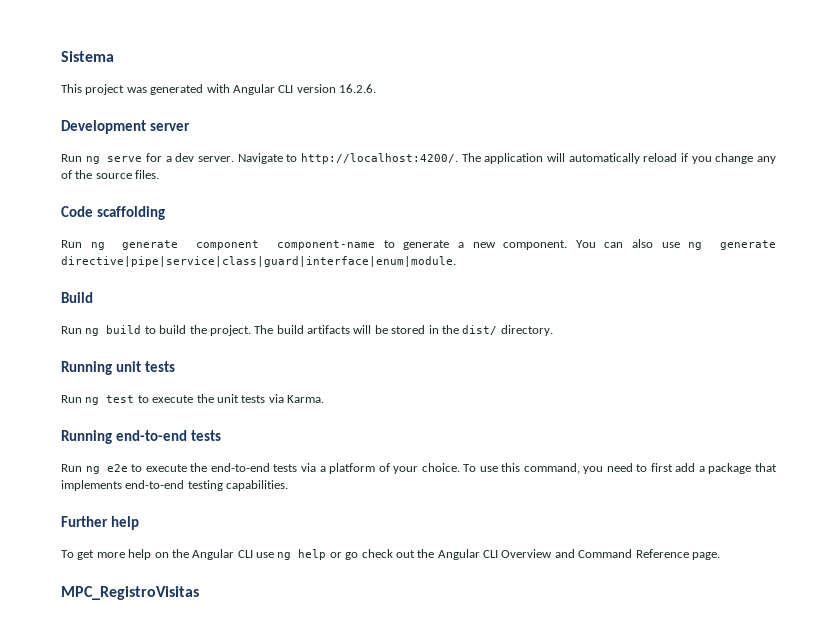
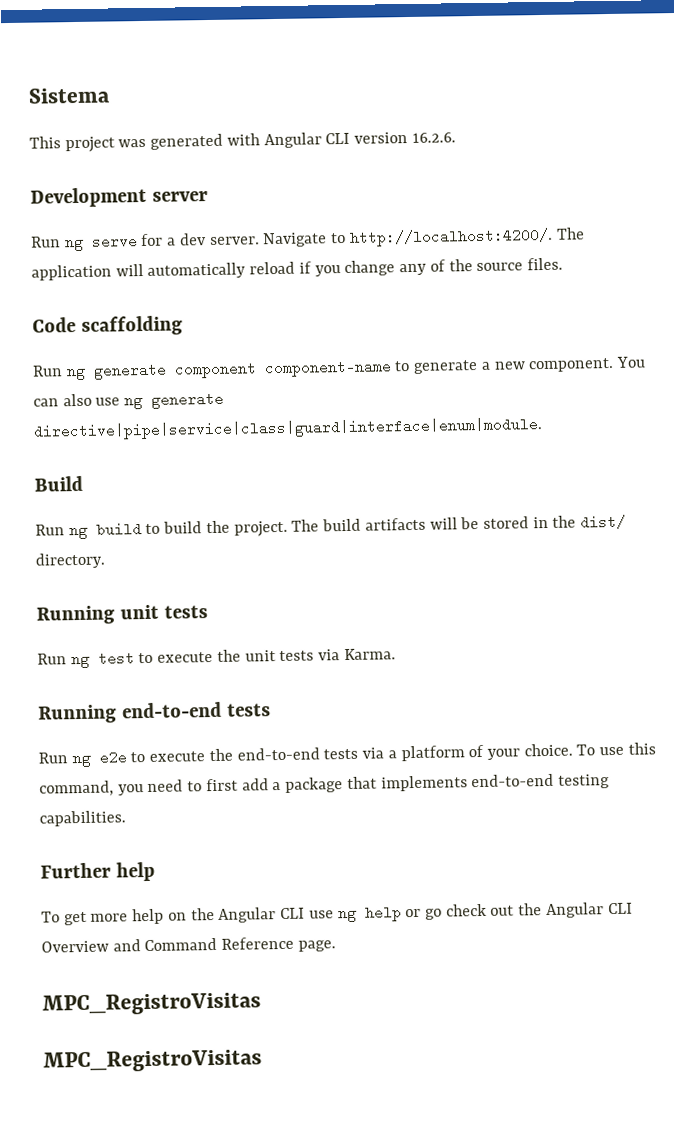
(199, 593) none -> [43,1049,262,1073] // MPC_RegistroVisitas

